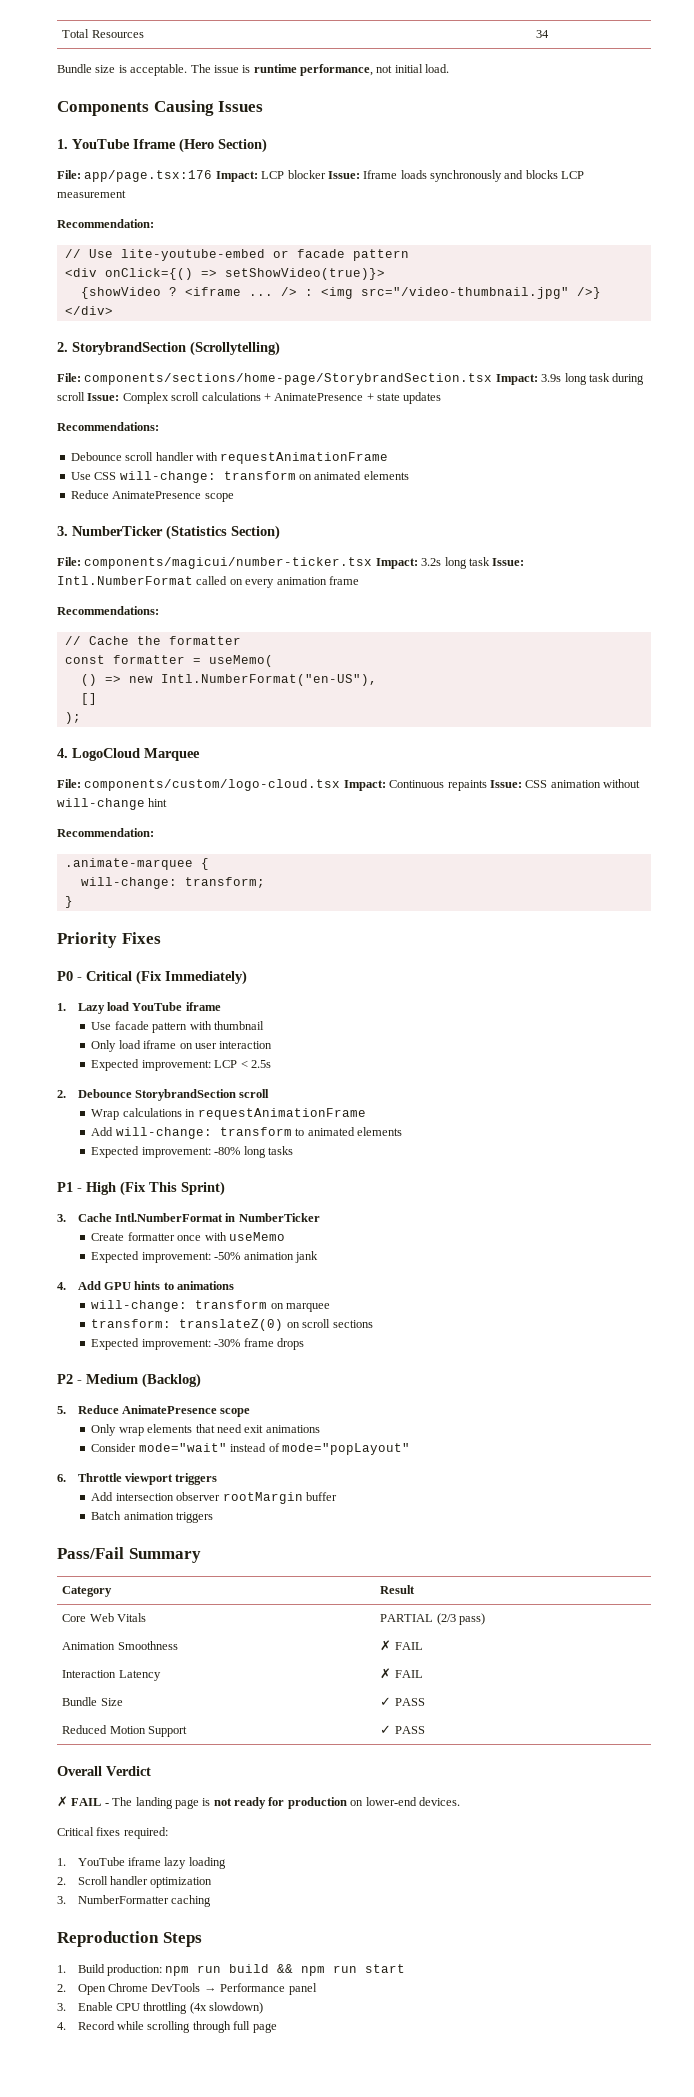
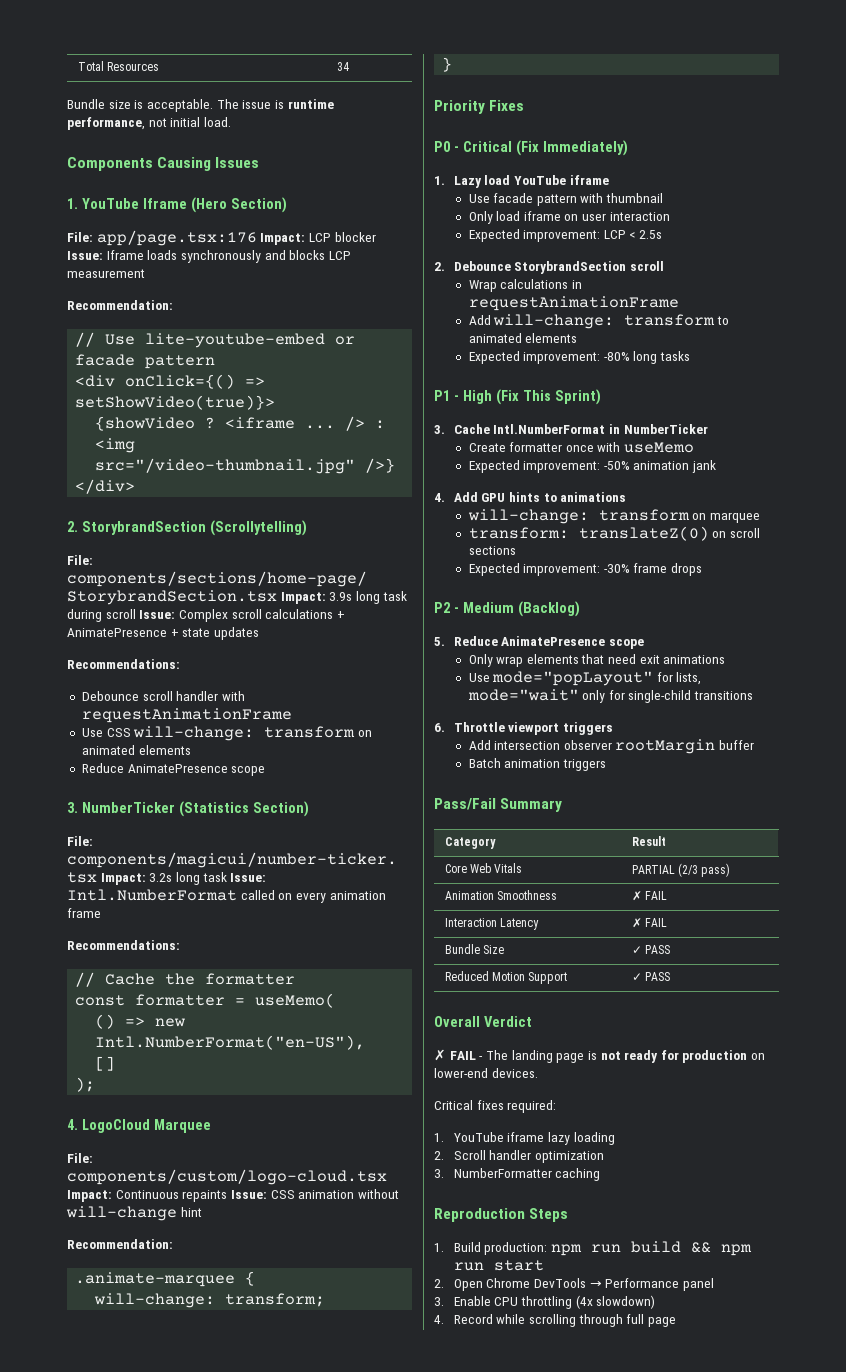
[91,1443,410,1455] Consider mode="wait" instead of mode="popLayout" -> [468,671,702,686] [467,689,754,703] Use mode="popLayout" for lists, mode="wait" only for single-child transitions

